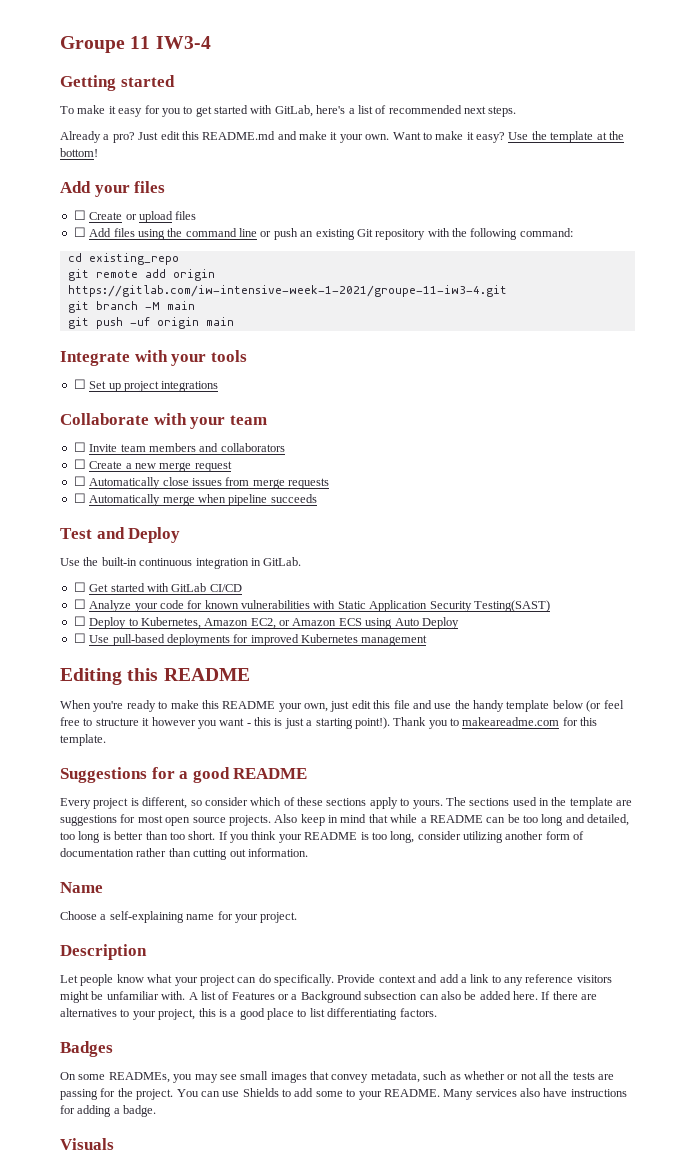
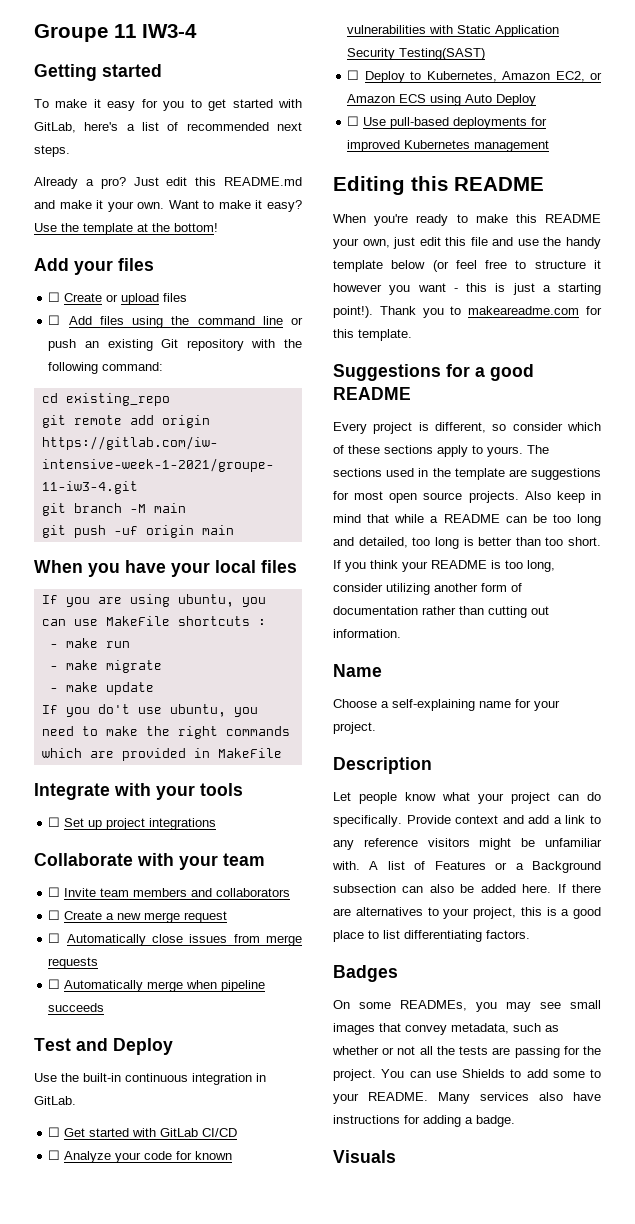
(234, 321) none -> [34,560,297,577] [41,594,266,607] [41,616,266,626] [49,638,130,648] [49,660,162,673] [49,682,154,695] [41,704,258,717] [41,726,290,739] [41,748,282,761] // When you have your local files // If you are using ubuntu, you can use MakeFile shortcuts : // - make run // - make migrate // - make update // If you do't use ubuntu, you need to make the right commands which are provided in MakeFile

